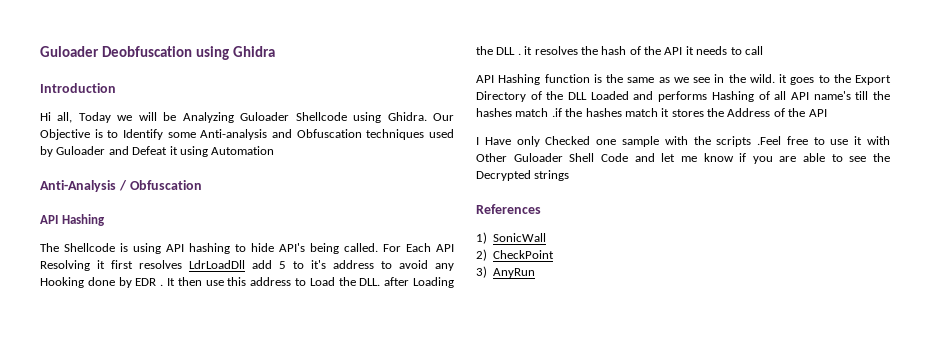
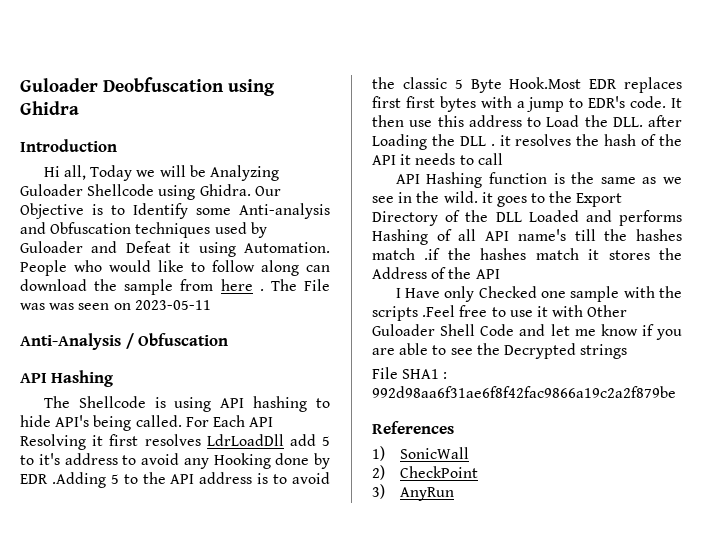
[211,146,275,155] Automation -> [244,242,330,253] [20,260,330,276] [20,279,330,295] [20,300,211,310] Automation. People who would like to follow along can download the sample from here . The File was was seen on 2023-05-11
[160,284,164,286] . -> [51,472,330,488] [372,77,682,93] [372,96,667,112] .Adding 5 to the API address is to avoid the classic 5 Byte Hook.Most EDR replaces first first bytes with a jump to EDR's code.
(570, 175) none -> [372,367,448,379] [372,386,676,398] // File SHA1 : 992d98aa6f31ae6f8f42fac9866a19c2a2f879be

